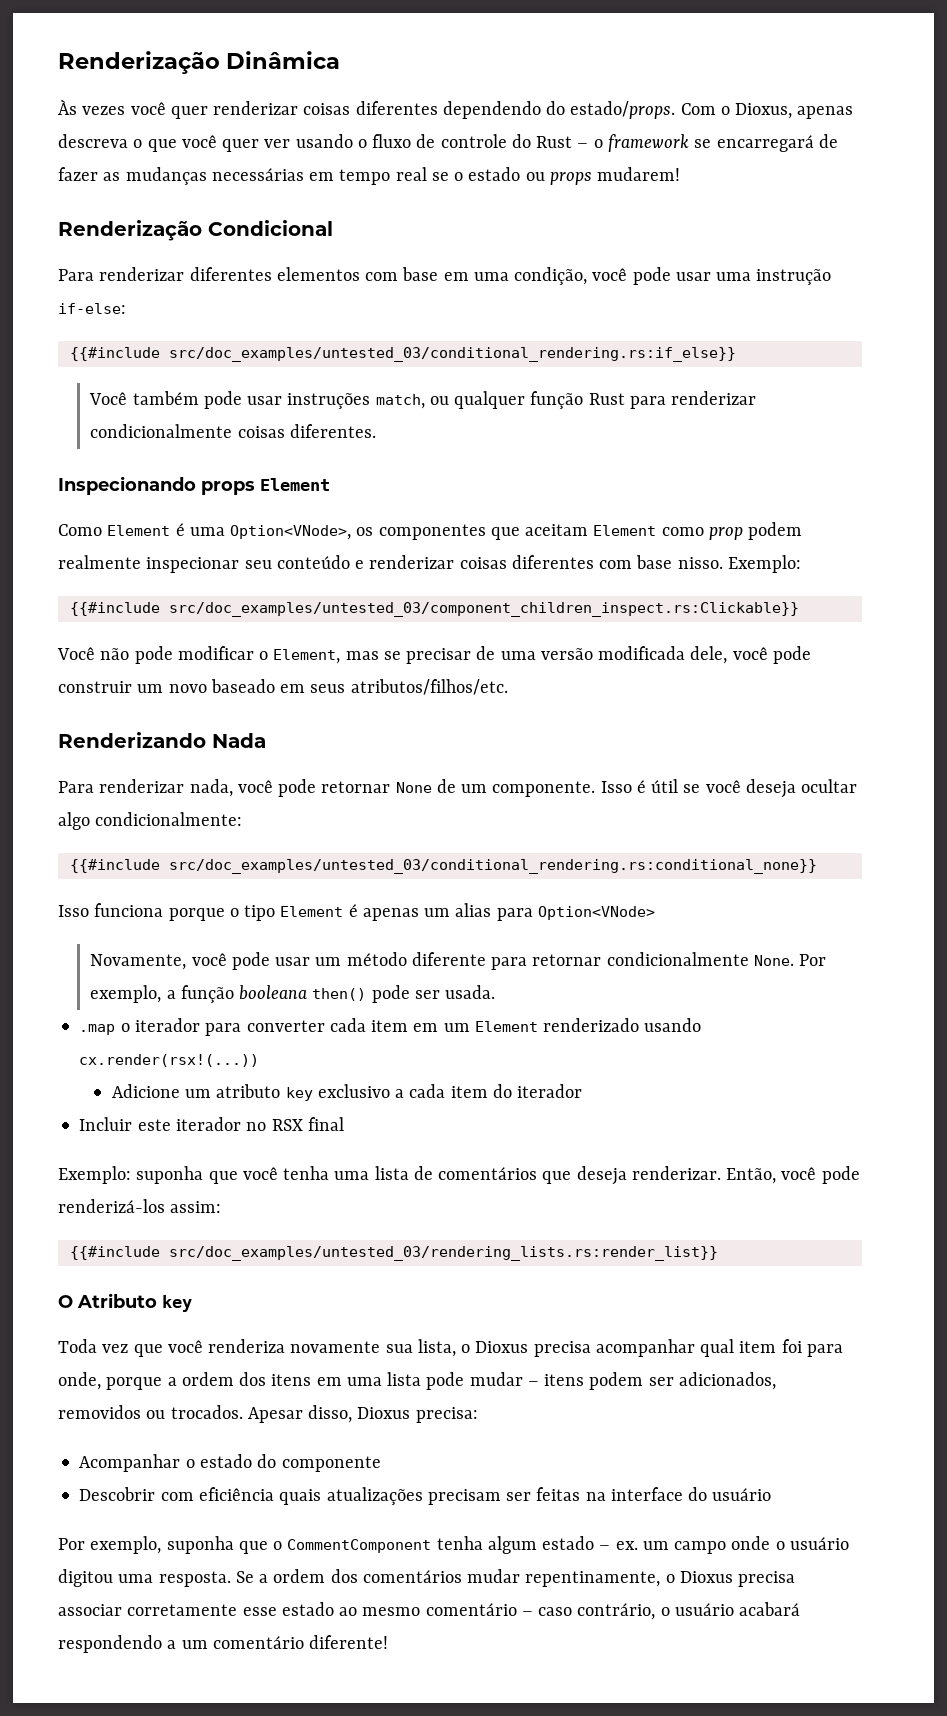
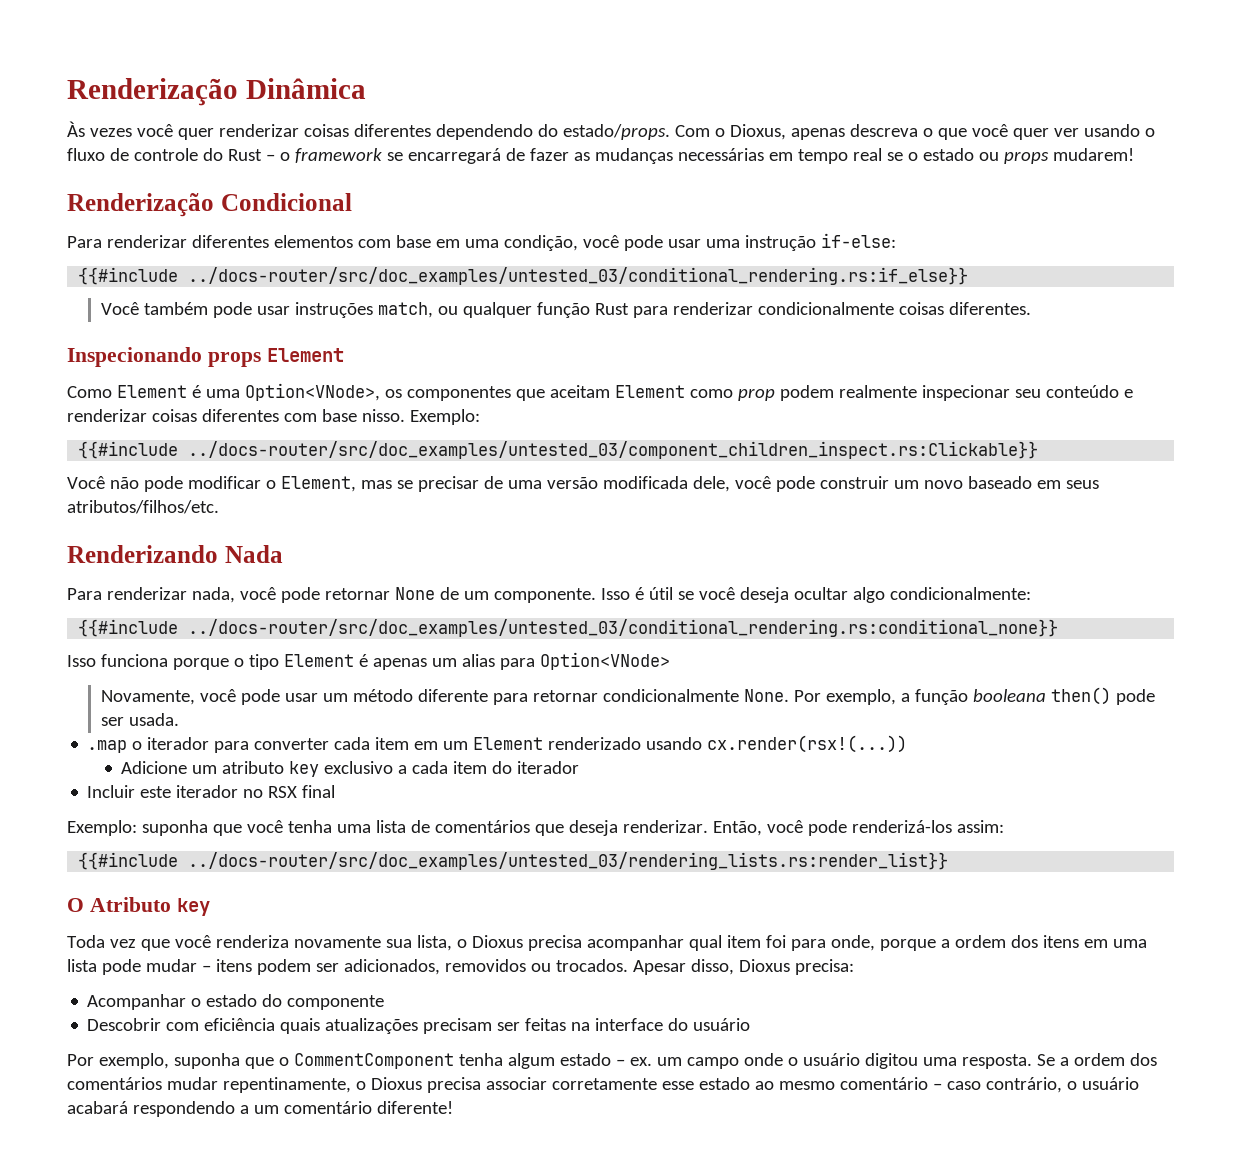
[168,347,736,362] src/doc_examples/untested_03/conditional_rendering.rs:if_else}} -> [188,267,969,285] ../docs-router/src/doc_examples/untested_03/conditional_rendering.rs:if_else}}
[168,602,799,617] src/doc_examples/untested_03/component_children_inspect.rs:Clickable}} -> [188,441,1039,459] ../docs-router/src/doc_examples/untested_03/component_children_inspect.rs:Clickable}}
[168,859,817,874] src/doc_examples/untested_03/conditional_rendering.rs:conditional_none}} -> [188,619,1059,637] ../docs-router/src/doc_examples/untested_03/conditional_rendering.rs:conditional_none}}
[168,1246,718,1261] src/doc_examples/untested_03/rendering_lists.rs:render_list}} -> [188,852,949,870] ../docs-router/src/doc_examples/untested_03/rendering_lists.rs:render_list}}

